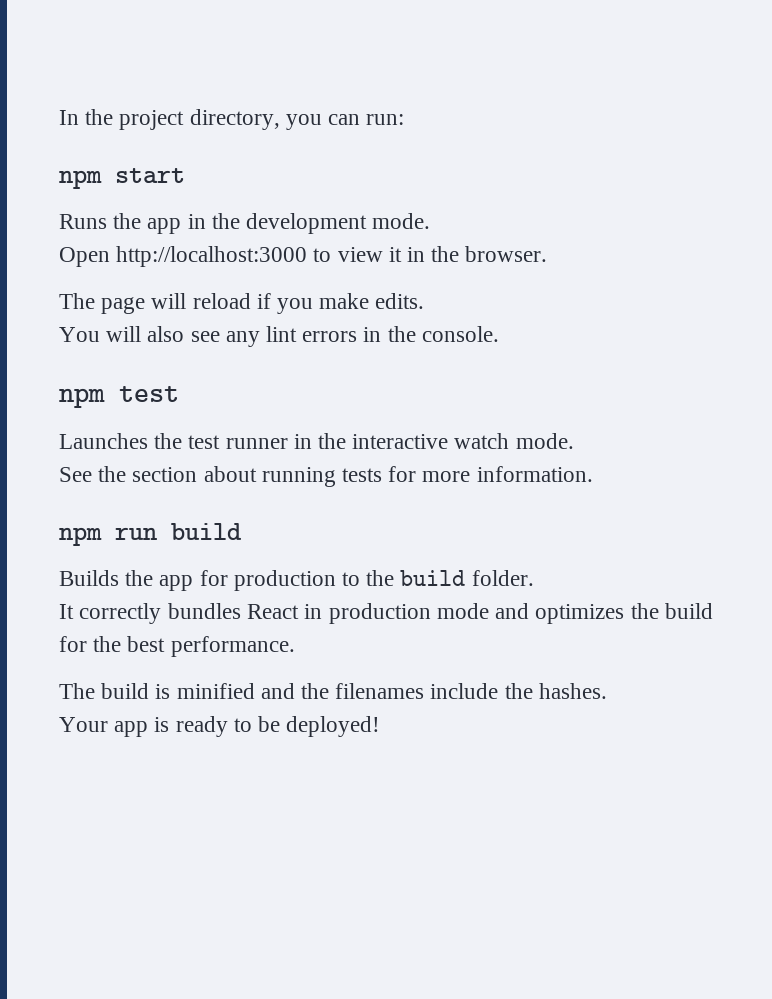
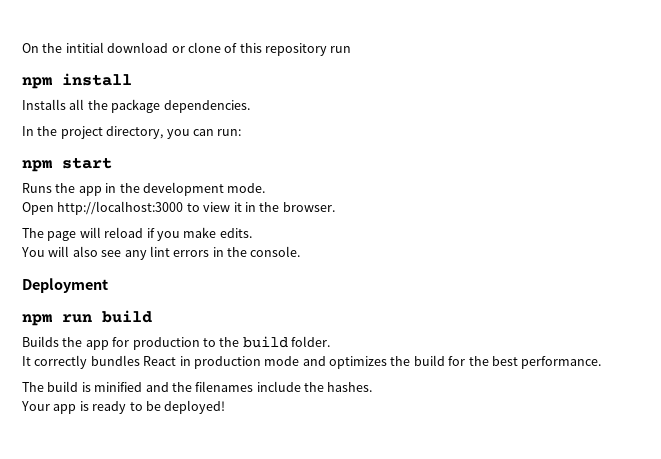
(59, 117) none -> [22,42,352,56] [22,73,132,89] [22,99,250,113] On the intitial download or clone of this repository run // npm install // Installs all the package dependencies. //
[59,386,179,408] [59,433,574,449] [59,466,593,487] npm test // Launches the test runner in the interactive watch mode. // See the section about running tests for more information. -> [22,278,108,293] Deployment

